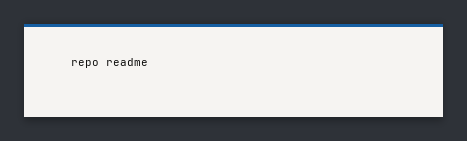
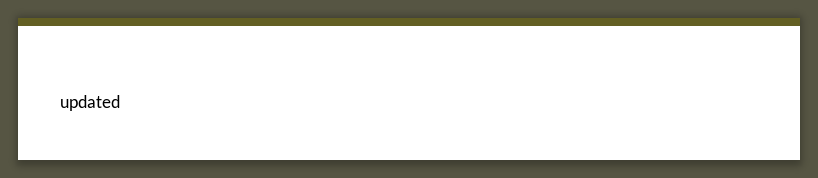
[71,58,148,68] repo readme -> [60,95,120,111] updated

